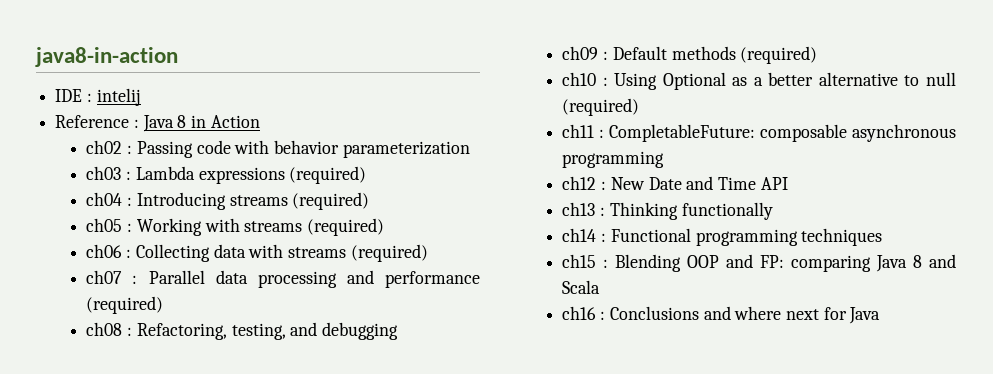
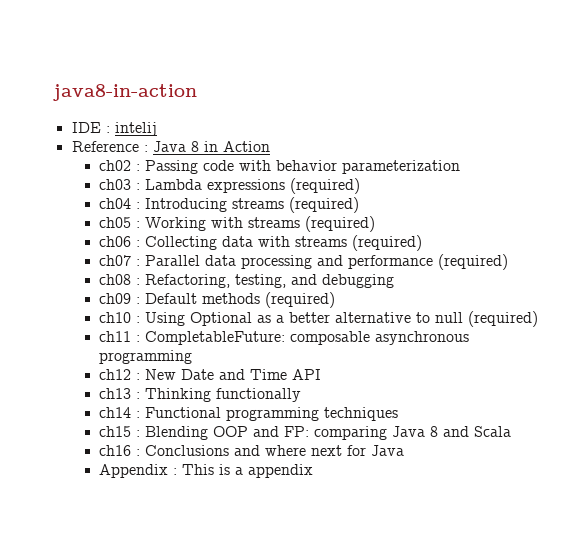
(881, 315) none -> [99,464,314,478] // Appendix : This is a appendix

